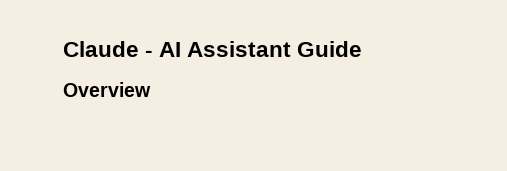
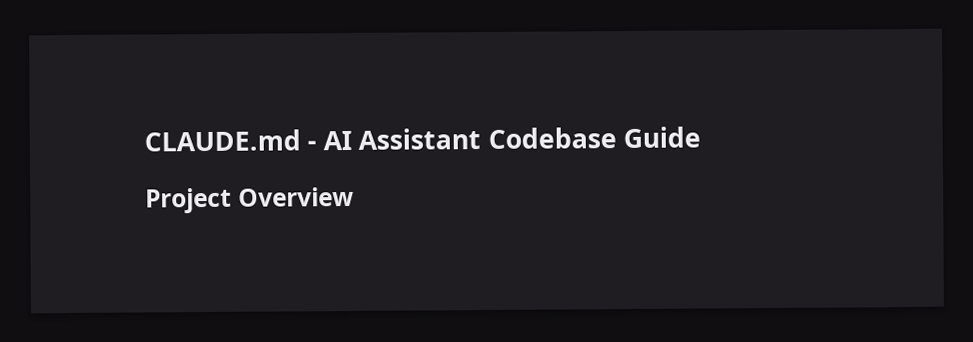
[63,41,139,57] Claude -> [144,129,301,152] CLAUDE.md
(292, 49) none -> [487,127,617,149] Codebase
(363, 49) none -> [145,187,232,214] Project

